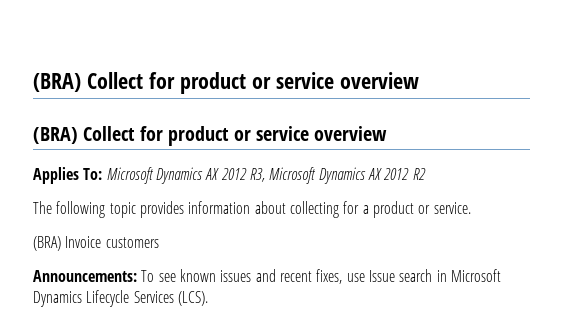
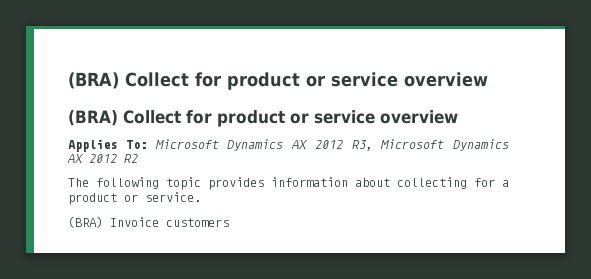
[33,269,501,284] [33,290,208,307] // Announcements: To see known issues and recent fixes, use Issue search in Microsoft Dynamics Lifecycle Services (LCS). -> (229, 222) none

